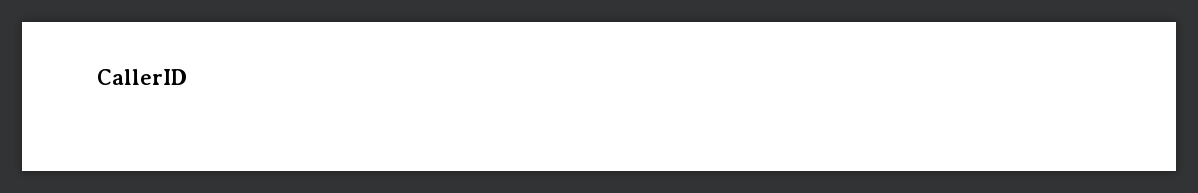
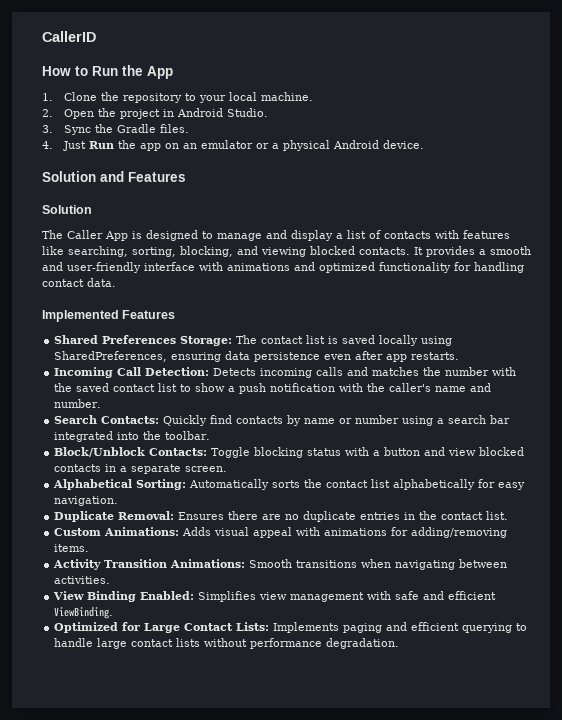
(187, 77) none -> [42,65,173,79] [42,92,313,103] [42,108,268,119] [42,124,189,135] [42,140,424,151] [42,171,186,182] [42,205,92,214] [42,230,510,241] [42,246,531,257] [42,262,524,273] [42,278,116,287] [42,310,176,322] [54,335,453,346] [54,351,460,362] [54,367,517,378] [54,383,492,394] [54,399,102,408] [54,415,511,426] [54,431,211,442] [54,447,525,458] [54,464,228,474] [53,479,526,490] [54,496,119,506] [54,511,509,522] [54,527,508,538] [54,544,90,552] [53,559,508,570] [54,576,111,584] [53,591,497,602] [54,606,114,619] [54,622,528,633] [54,638,400,649] // How to Run the App // 1. Clone the repository to your local machine. // 2. Open the project in Android Studio. // 3. Sync the Gradle files. // 4. Just Run the app on an emulator or a physical Android device. // Solution and Features // Solution // The Caller App is designed to manage and display a list of contacts with features like searching, sorting, blocking, and viewing blocked contacts. It provides a smooth and user-friendly interface with animations and optimized functionality for handling contact data. // Implemented Features // Shared Preferences Storage: The contact list is saved locally using SharedPreferences, ensuring data persistence even after app restarts. // Incoming Call Detection: Detects incoming calls and matches the number with the saved contact list to show a push notification with the caller's name and number. // Search Contacts: Quickly find contacts by name or number using a search bar integrated into the toolbar. // Block/Unblock Contacts: Toggle blocking status with a button and view blocked contacts in a separate screen. // Alphabetical Sorting: Automatically sorts the contact list alphabetically for easy navigation. // Duplicate Removal: Ensures there are no duplicate entries in the contact list. // Custom Animations: Adds visual appeal with animations for adding/removing items. // Activity Transition Animations: Smooth transitions when navigating between activities. // View Binding Enabled: Simplifies view management with safe and efficient ViewBinding. // Optimized for Large Contact Lists: Implements paging and efficient querying to handle large contact lists without performance degradation.

